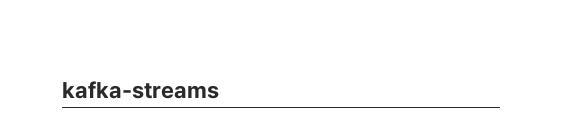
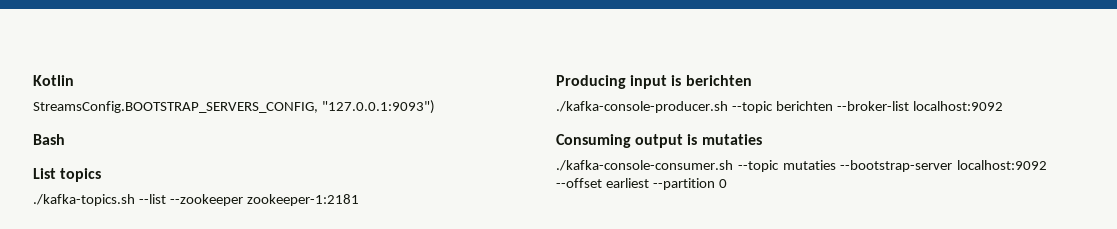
[62,81,219,99] kafka-streams -> [33,75,74,86] [33,100,435,114] [33,134,65,145] [33,168,102,182] [33,194,359,206] [556,75,752,89] [556,101,1003,113] [556,134,762,148] [556,160,1047,172] [556,178,727,190] Kotlin // StreamsConfig.BOOTSTRAP_SERVERS_CONFIG, "127.0.0.1:9093") // Bash // List topics // ./kafka-topics.sh --list --zookeeper zookeeper-1:2181 // Producing input is berichten // ./kafka-console-producer.sh --topic berichten --broker-list localhost:9092 // Consuming output is mutaties // ./kafka-console-consumer.sh --topic mutaties --bootstrap-server localhost:9092 --offset earliest --partition 0

